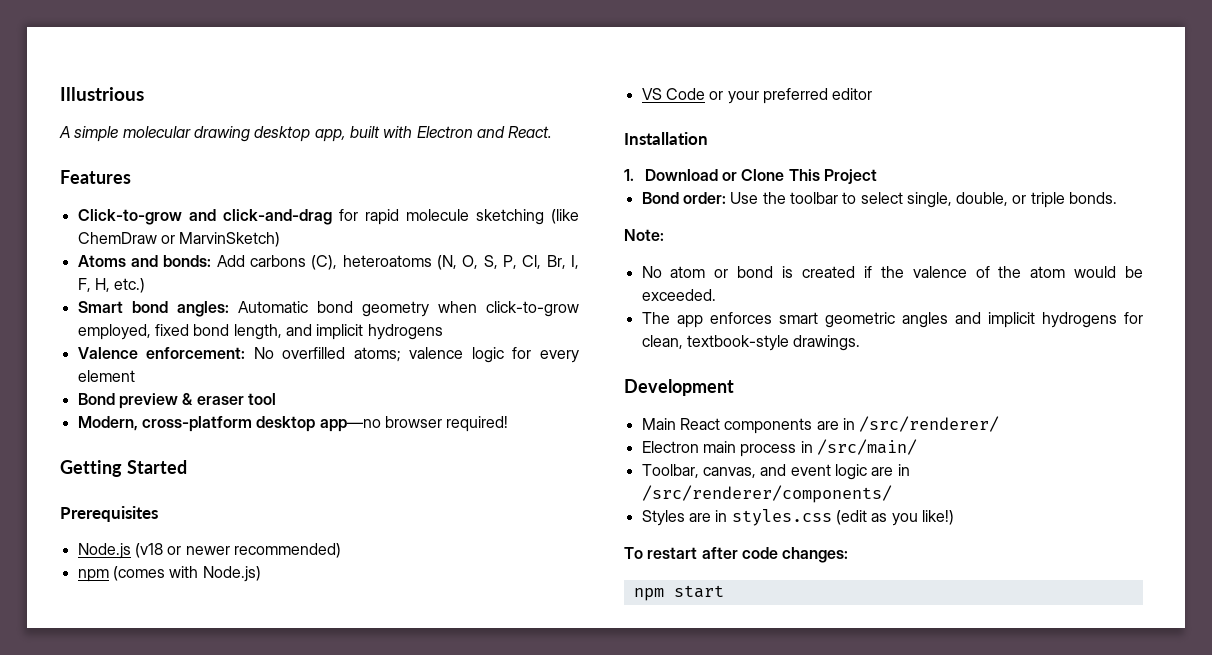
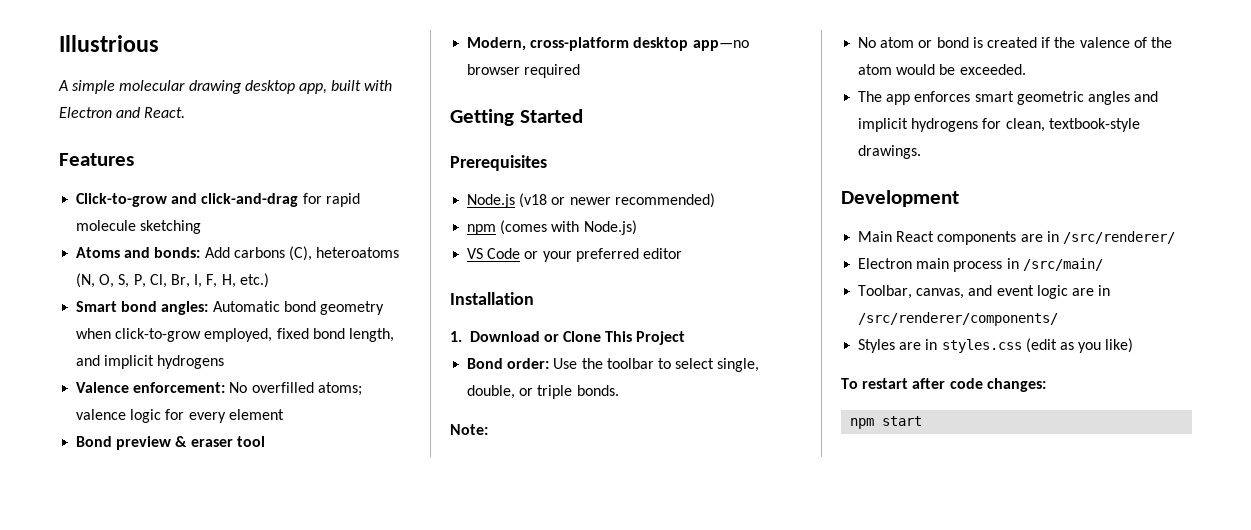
[551,209,579,224] [77,232,281,247] (like ChemDraw or MarvinSketch) -> (202, 227) none
[446,416,509,432] required! -> [524,64,581,78] required
[921,510,954,525] like!) -> [1105,338,1134,353] like)

